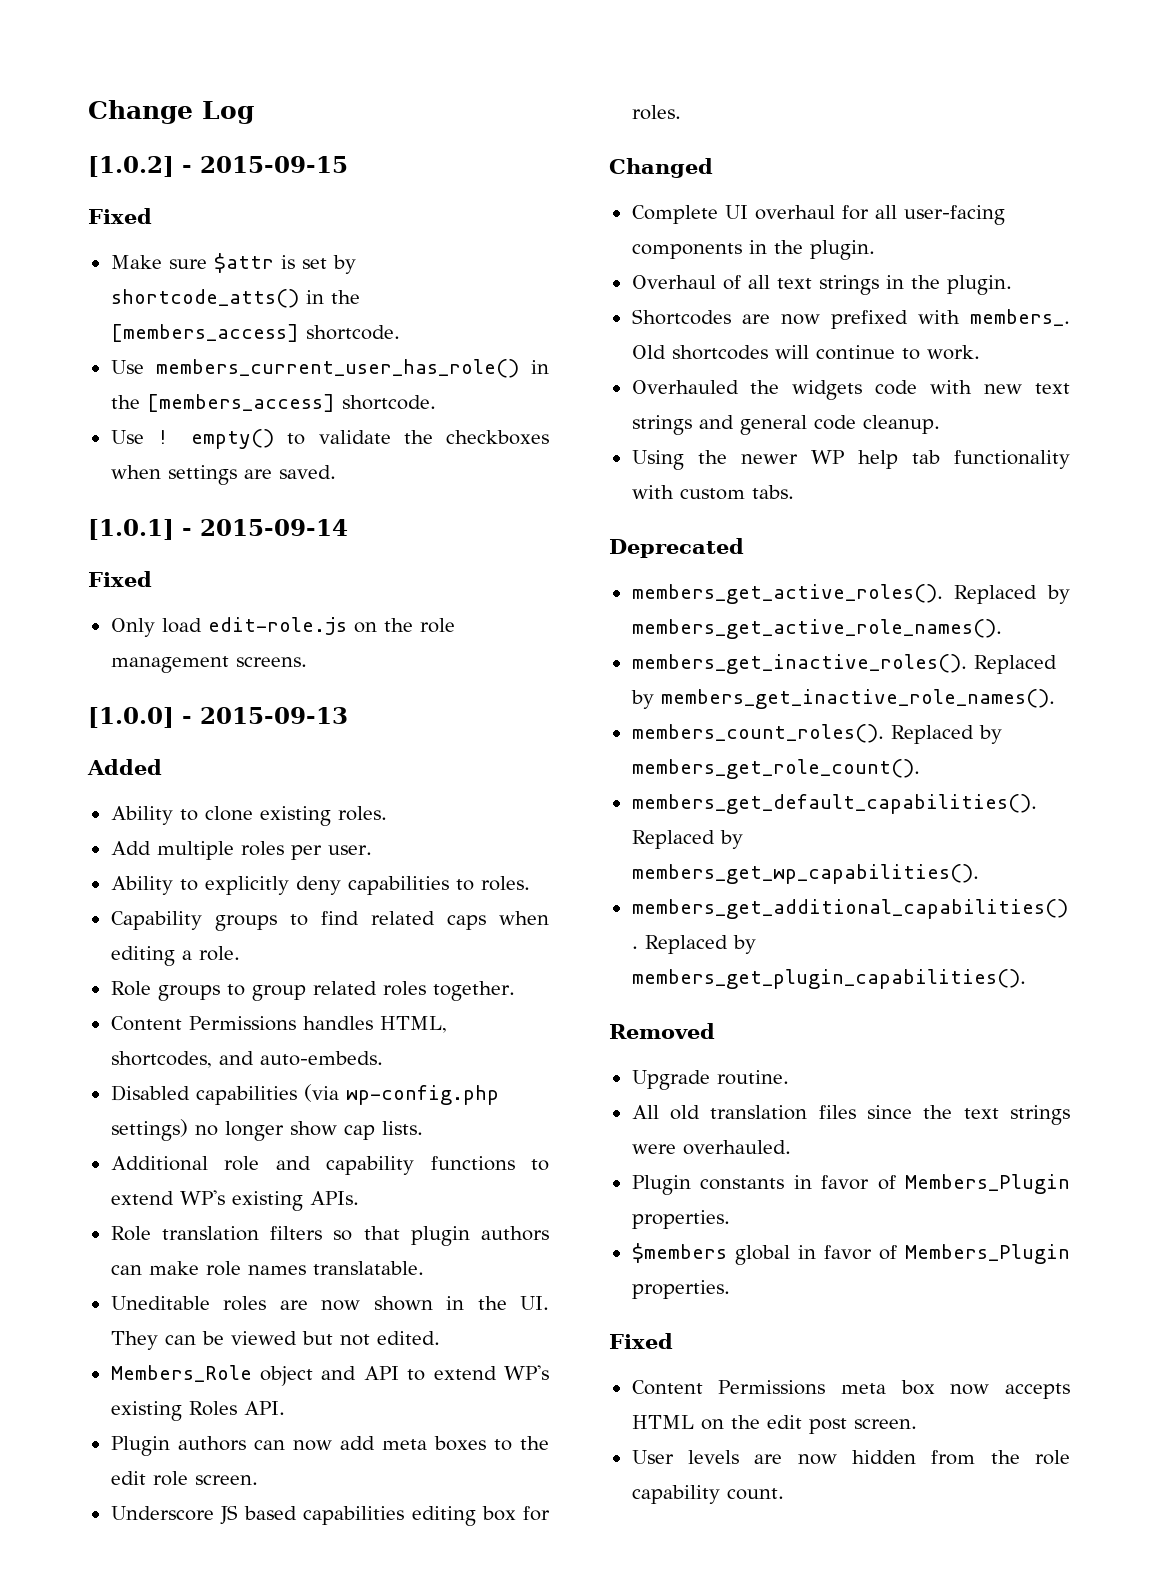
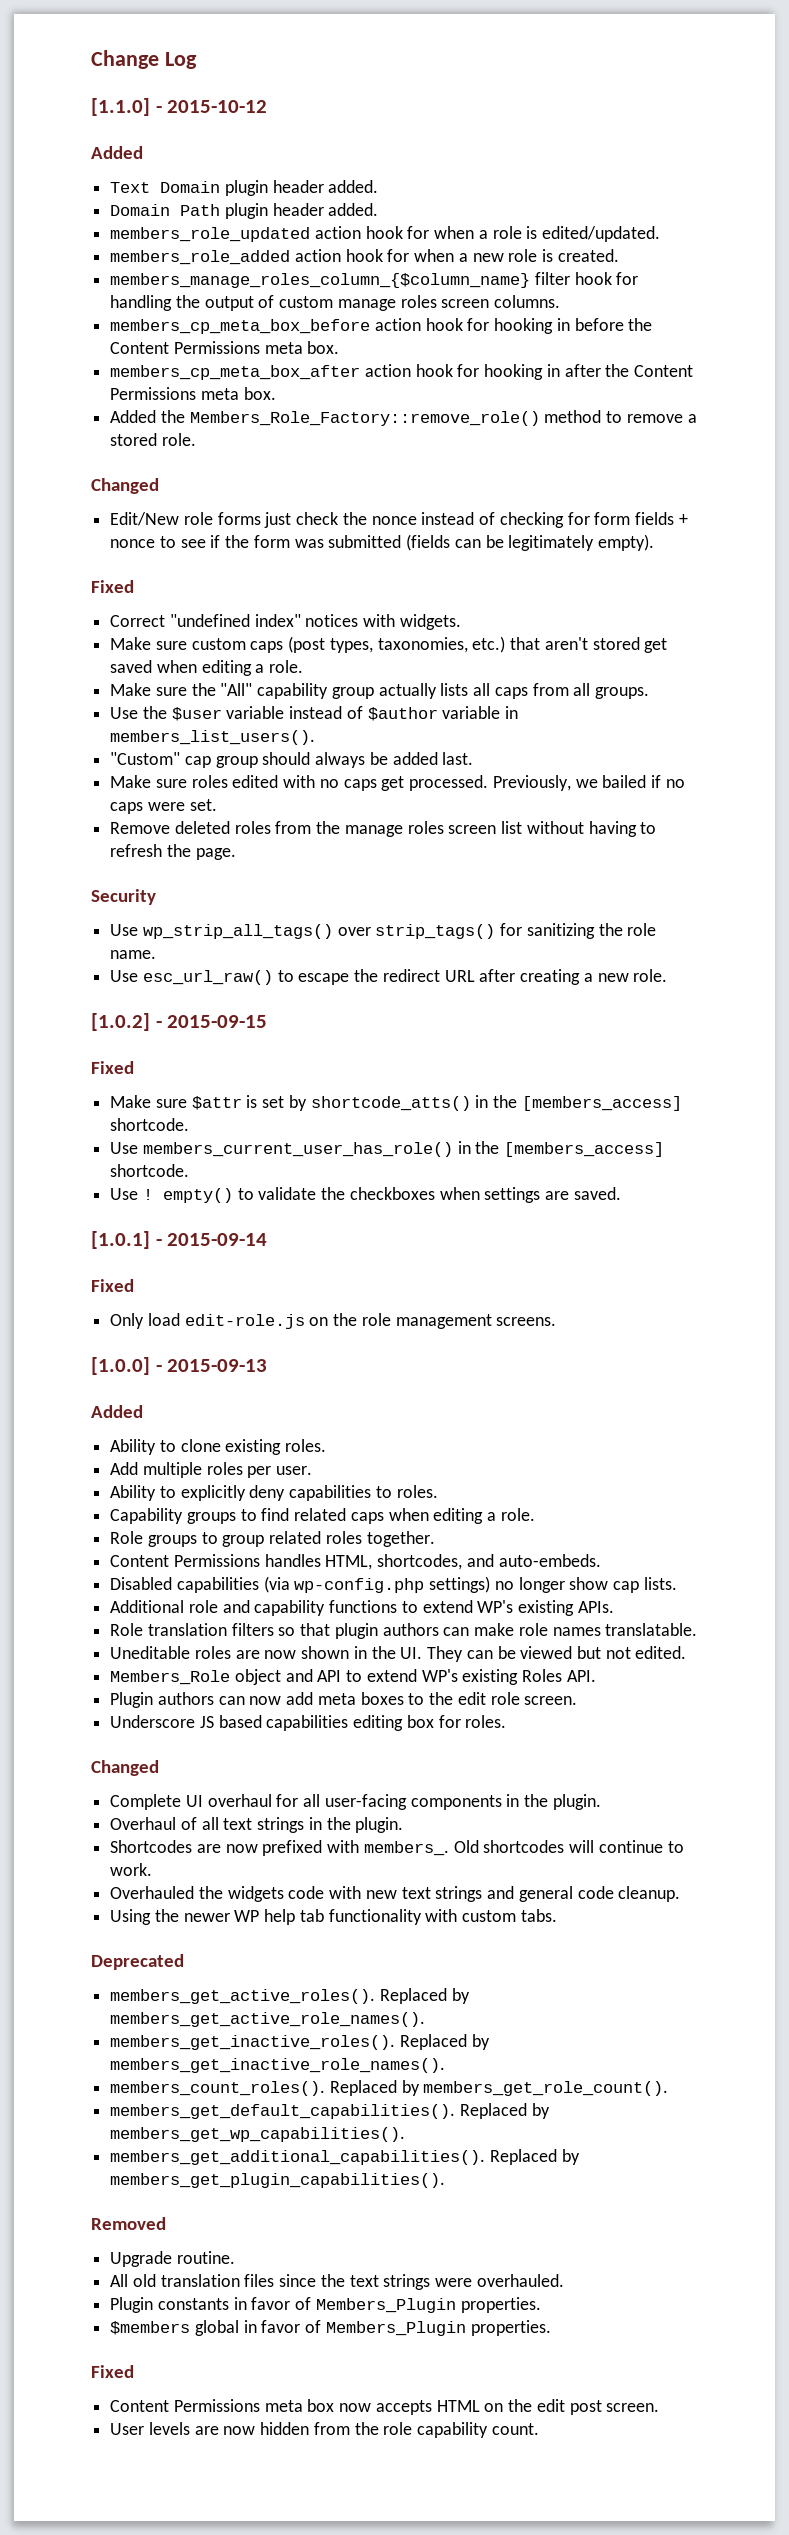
(254, 112) none -> [91,98,268,116] [91,146,143,159] [110,180,379,196] [110,203,379,219] [110,226,661,242] [110,249,619,265] [110,272,639,288] [110,295,561,311] [110,318,653,334] [110,341,340,354] [110,364,694,380] [110,387,276,400] [110,410,697,426] [110,433,196,446] [91,478,159,494] [110,512,688,528] [110,534,654,551] [91,580,134,593] [110,614,461,630] [110,636,668,653] [110,660,304,676] [110,683,649,699] [110,706,519,721] [110,730,316,745] [110,752,474,768] [110,775,685,791] [110,799,217,814] [110,821,657,837] [110,844,236,860] [91,889,156,905] [110,923,657,939] [110,950,157,959] [110,969,668,985] // [1.1.0] - 2015-10-12 // Added // Text Domain plugin header added. // Domain Path plugin header added. // members_role_updated action hook for when a role is edited/updated. // members_role_added action hook for when a new role is created. // members_manage_roles_column_{$column_name} filter hook for handling the output of custom manage roles screen columns. // members_cp_meta_box_before action hook for hooking in before the Content Permissions meta box. // members_cp_meta_box_after action hook for hooking in after the Content Permissions meta box. // Added the Members_Role_Factory::remove_role() method to remove a stored role. // Changed // Edit/New role forms just check the nonce instead of checking for form fields + nonce to see if the form was submitted (fields can be legitimately empty). // Fixed // Correct "undefined index" notices with widgets. // Make sure custom caps (post types, taxonomies, etc.) that aren't stored get saved when editing a role. // Make sure the "All" capability group actually lists all caps from all groups. // Use the $user variable instead of $author variable in members_list_users(). // "Custom" cap group should always be added last. // Make sure roles edited with no caps get processed. Previously, we bailed if no caps were set. // Remove deleted roles from the manage roles screen list without having to refresh the page. // Security // Use wp_strip_all_tags() over strip_tags() for sanitizing the role name. // Use esc_url_raw() to escape the redirect URL after creating a new role.

